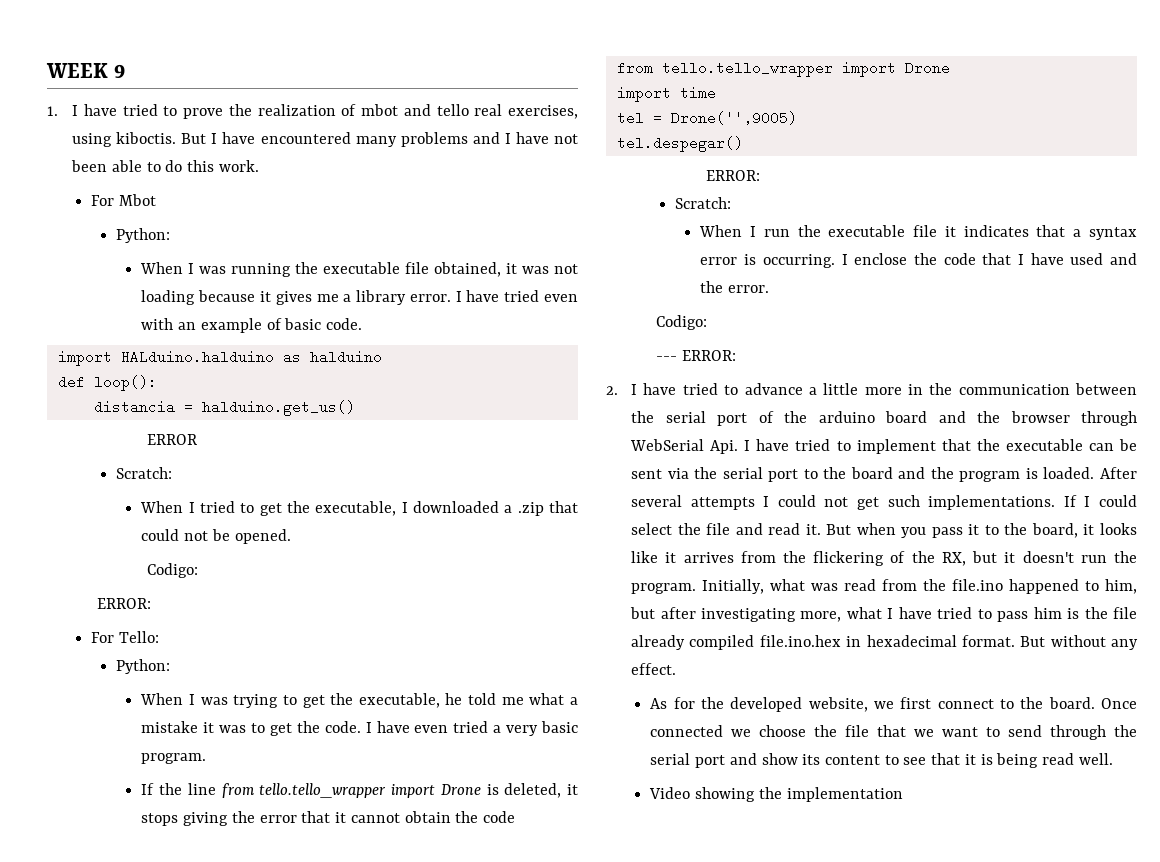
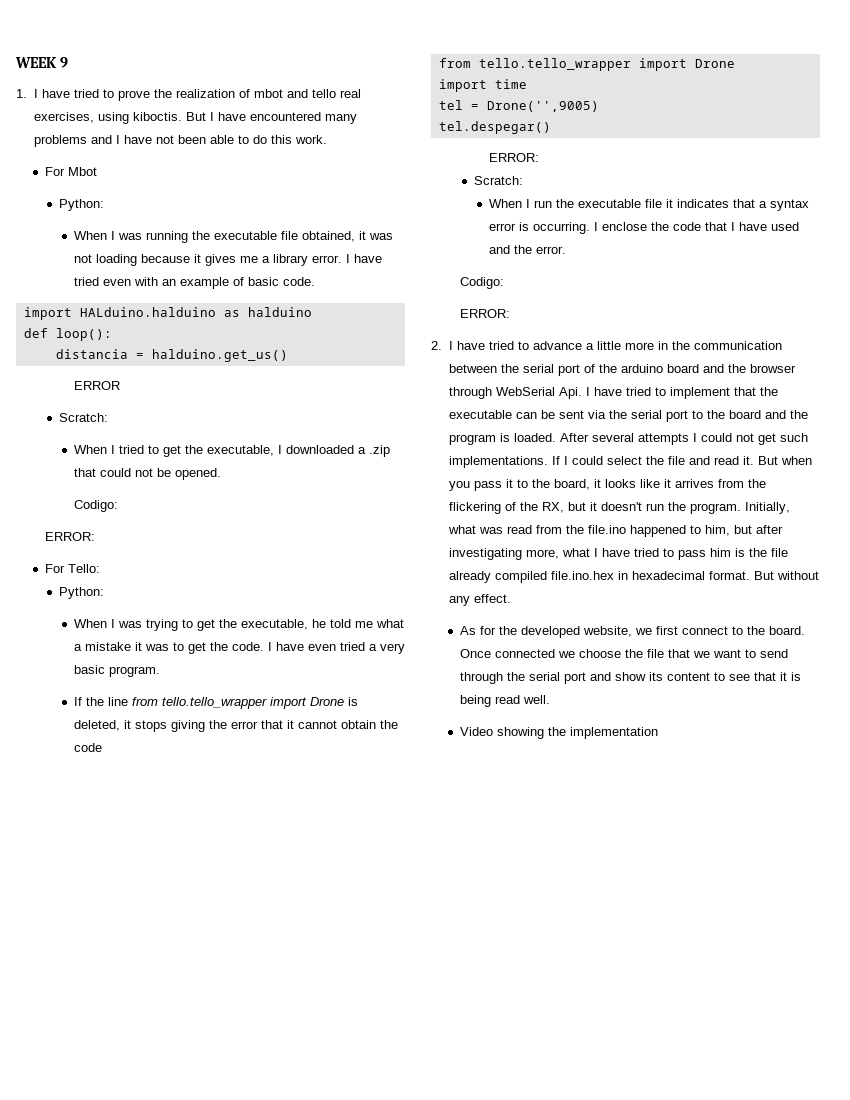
[656,356,678,361] --- -> (504, 283) none

